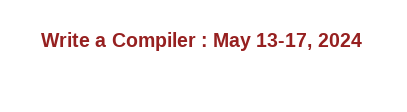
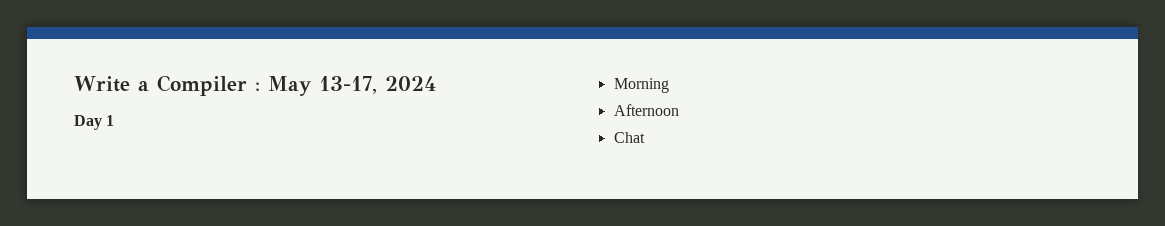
(362, 40) none -> [74,115,115,130] [613,78,669,93] [613,104,679,116] [613,132,645,143] // Day 1 // Morning // Afternoon // Chat

